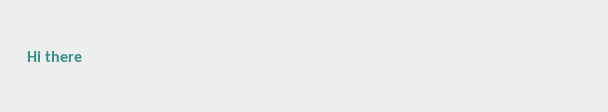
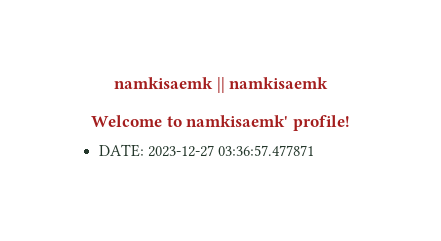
[27,51,83,62] Hi there -> [113,77,329,93] [91,115,350,131] [98,144,315,157] namkisaemk || namkisaemk // Welcome to namkisaemk' profile! // DATE: 2023-12-27 03:36:57.477871

